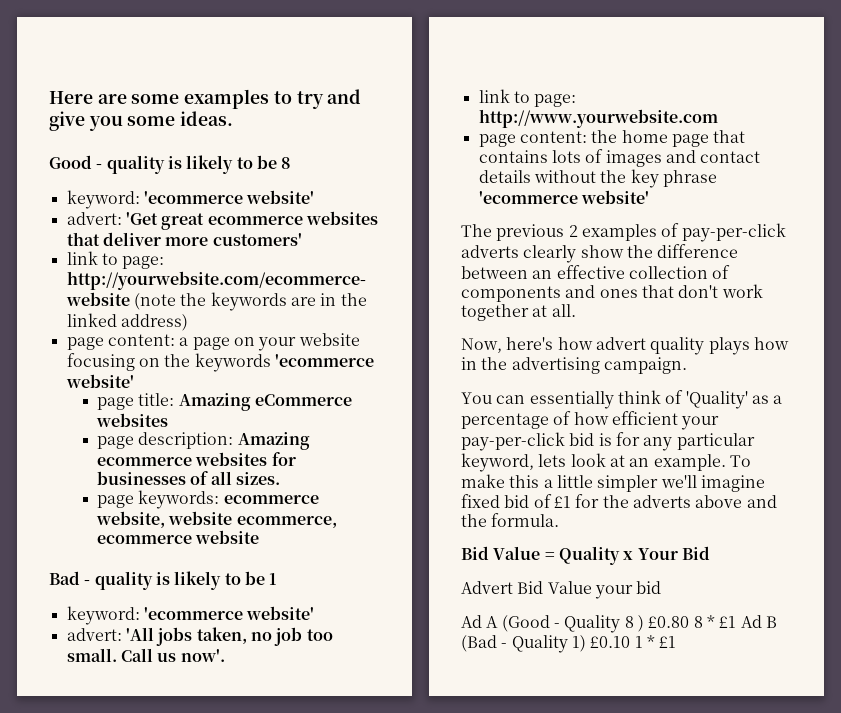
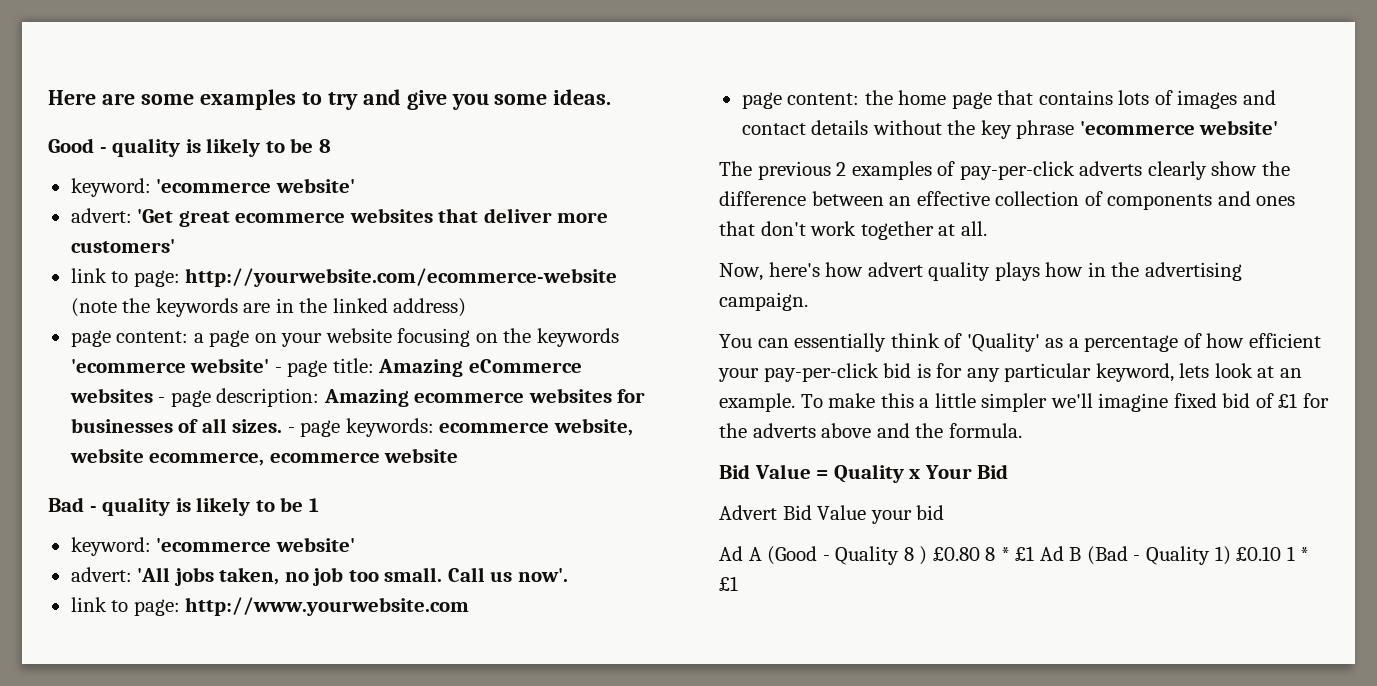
(134, 381) // -> [274,367,282,373] -
(169, 420) // -> [158,397,166,403] -
(281, 478) // -> [287,427,295,433] -

